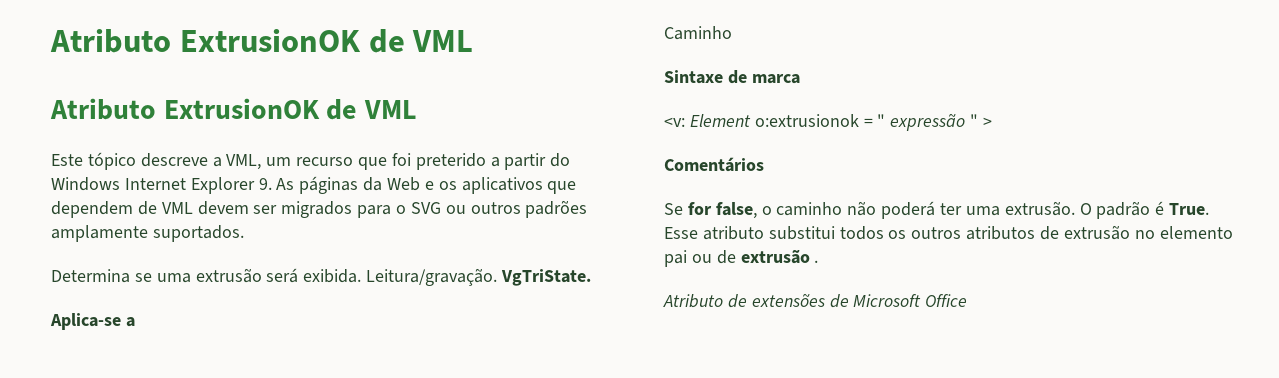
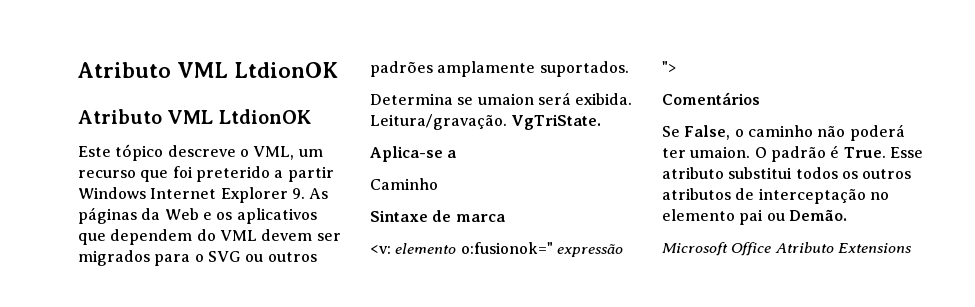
[50,29,474,53] [50,98,417,120] Atributo ExtrusionOK de VML // Atributo ExtrusionOK de VML -> [78,62,338,78] [78,109,311,124] Atributo VML LtdionOK // Atributo VML LtdionOK
[212,157,222,167] a -> [239,149,249,157] o
[550,153,571,167] do -> (334, 174) none
[137,201,157,215] de -> [196,229,216,241] do
[156,268,262,283] uma extrusão -> [477,93,534,105] umaion
[689,113,993,131] Element o:extrusionok = " expressão " > -> [395,242,623,257] [662,61,676,73] elemento o:fusionok=" expressão ">
[687,202,757,219] for false, -> [684,125,731,140] False,
[965,201,1075,216] uma extrusão. -> [690,146,751,158] umaion.
[1063,225,1130,240] extrusão -> [758,188,866,204] interceptação
[716,249,819,264] [663,293,968,308] de extrusão . // Atributo de extensões de Microsoft Office -> [788,209,847,221] [662,242,912,256] Demão. // Microsoft Office Atributo Extensions

